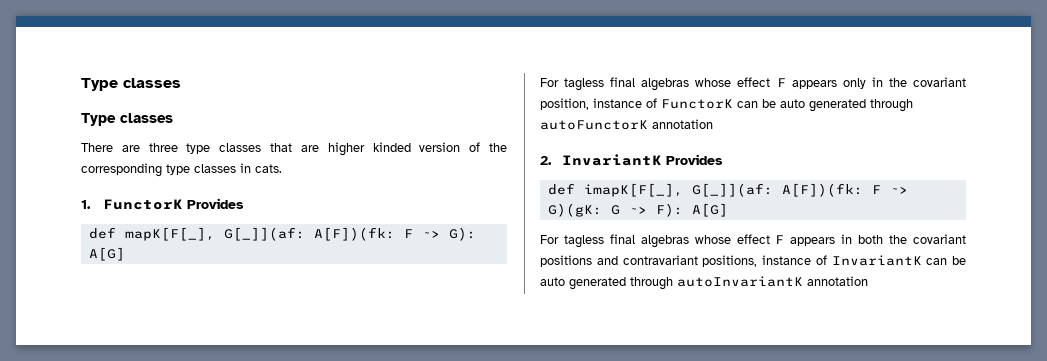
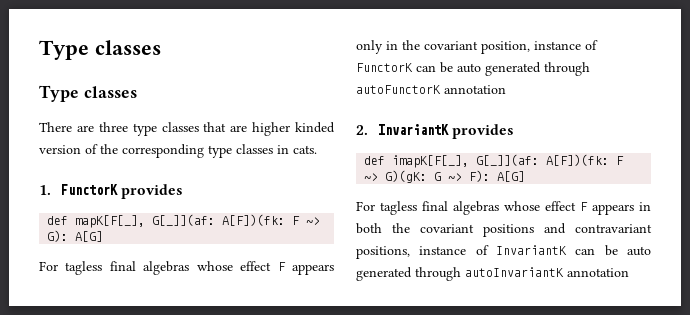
[186,198,244,209] Provides -> [120,184,183,199] provides
[665,154,723,165] Provides -> [451,124,514,139] provides

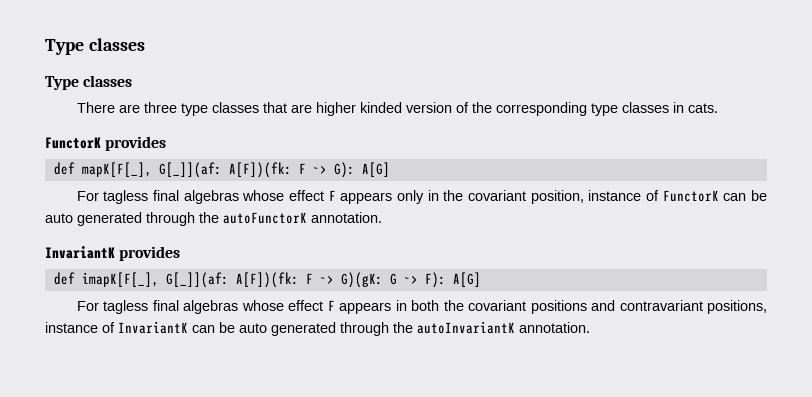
[39,185,51,195] 1. -> (718, 108) none
[356,85,506,94] [356,125,368,135] autoFunctorK annotation // 2. -> [199,212,382,224] the autoFunctorK annotation. //
[465,267,629,277] autoInvariantK annotation -> [393,321,590,334] the autoInvariantK annotation.

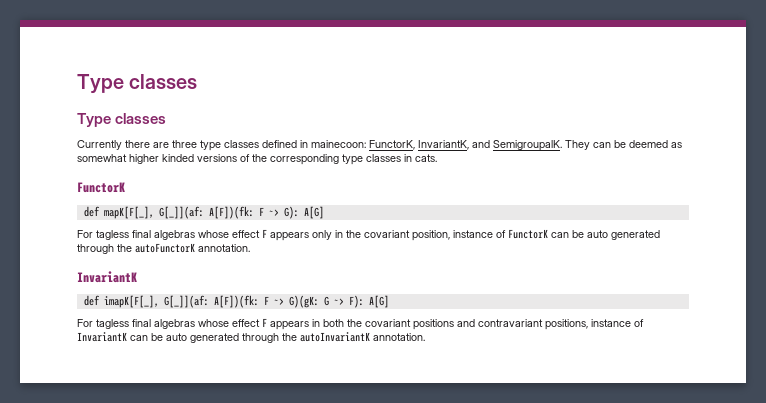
[76,102,115,113] There -> [77,140,150,150] Currently there
[262,102,312,113] that are -> [262,140,682,151] [77,154,127,162] defined in mainecoon: FunctorK, InvariantK, and SemigroupalK. They can be deemed as somewhat
[405,102,452,113] version -> [197,154,237,162] versions
[105,136,167,151] provides -> (125, 187) none
[119,246,181,261] provides -> (137, 277) none

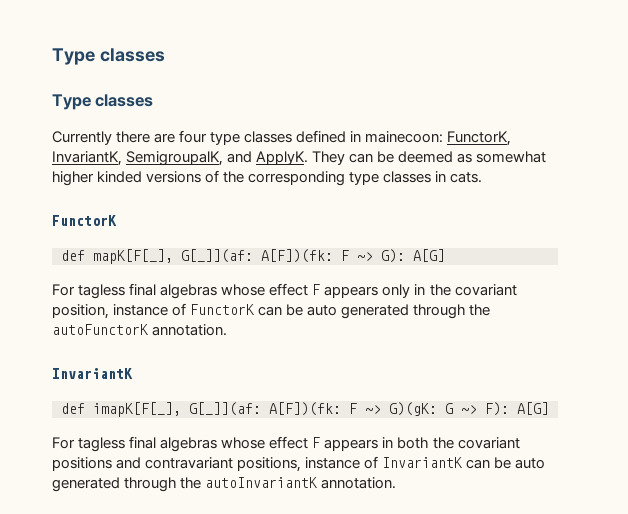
[172,140,197,148] three -> [179,130,208,143] four
[472,140,562,151] and SemigroupalK. -> [126,151,309,166] SemigroupalK, and ApplyK.

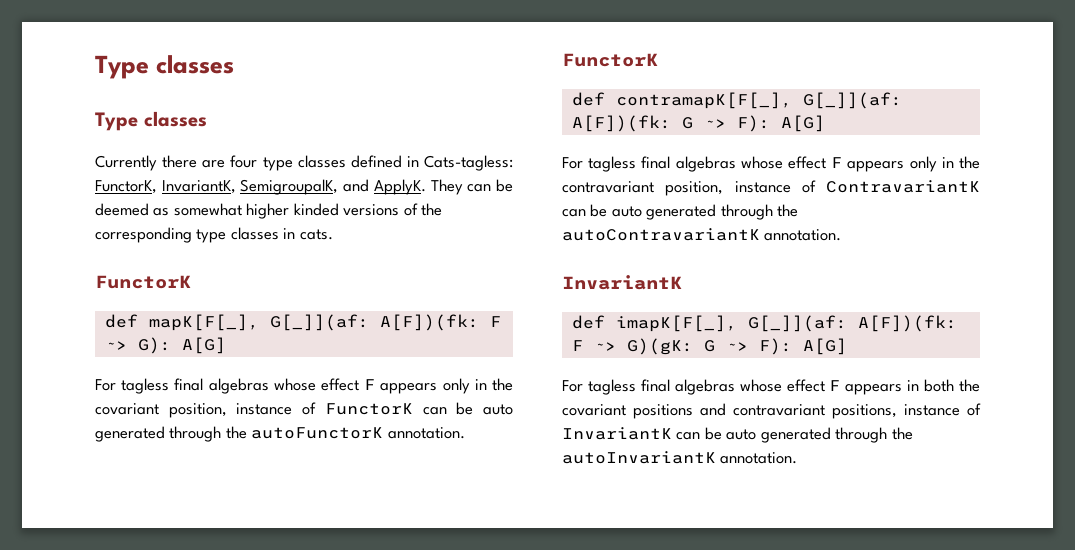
[365,131,444,143] mainecoon: -> [424,155,513,171] Cats-tagless:
(228, 330) none -> [562,53,658,67] [571,92,902,109] [571,115,825,132] [562,156,980,172] [562,180,980,196] [562,204,799,220] [562,228,842,241] // FunctorK // def contramapK[F[_], G[_]](af: A[F])(fk: G ~> F): A[G] // For tagless final algebras whose effect F appears only in the contravariant position, instance of ContravariantK can be auto generated through the autoContravariantK annotation.

